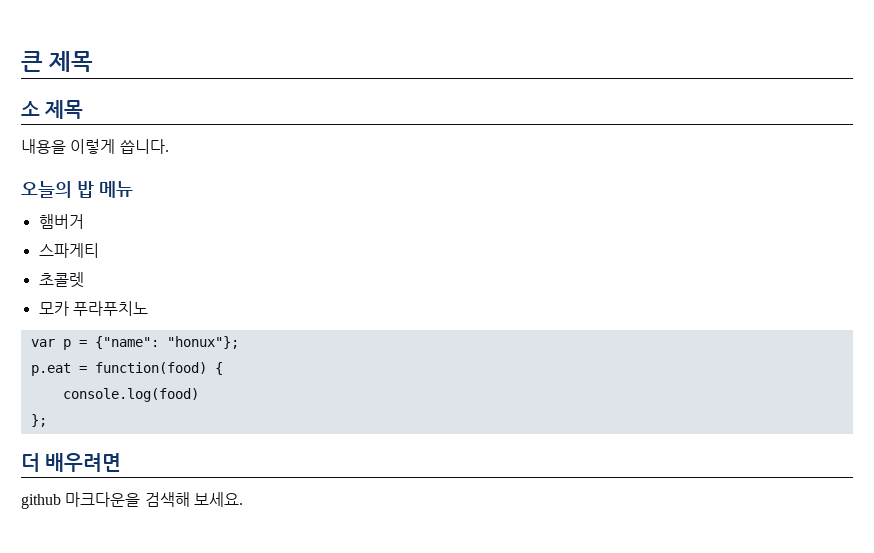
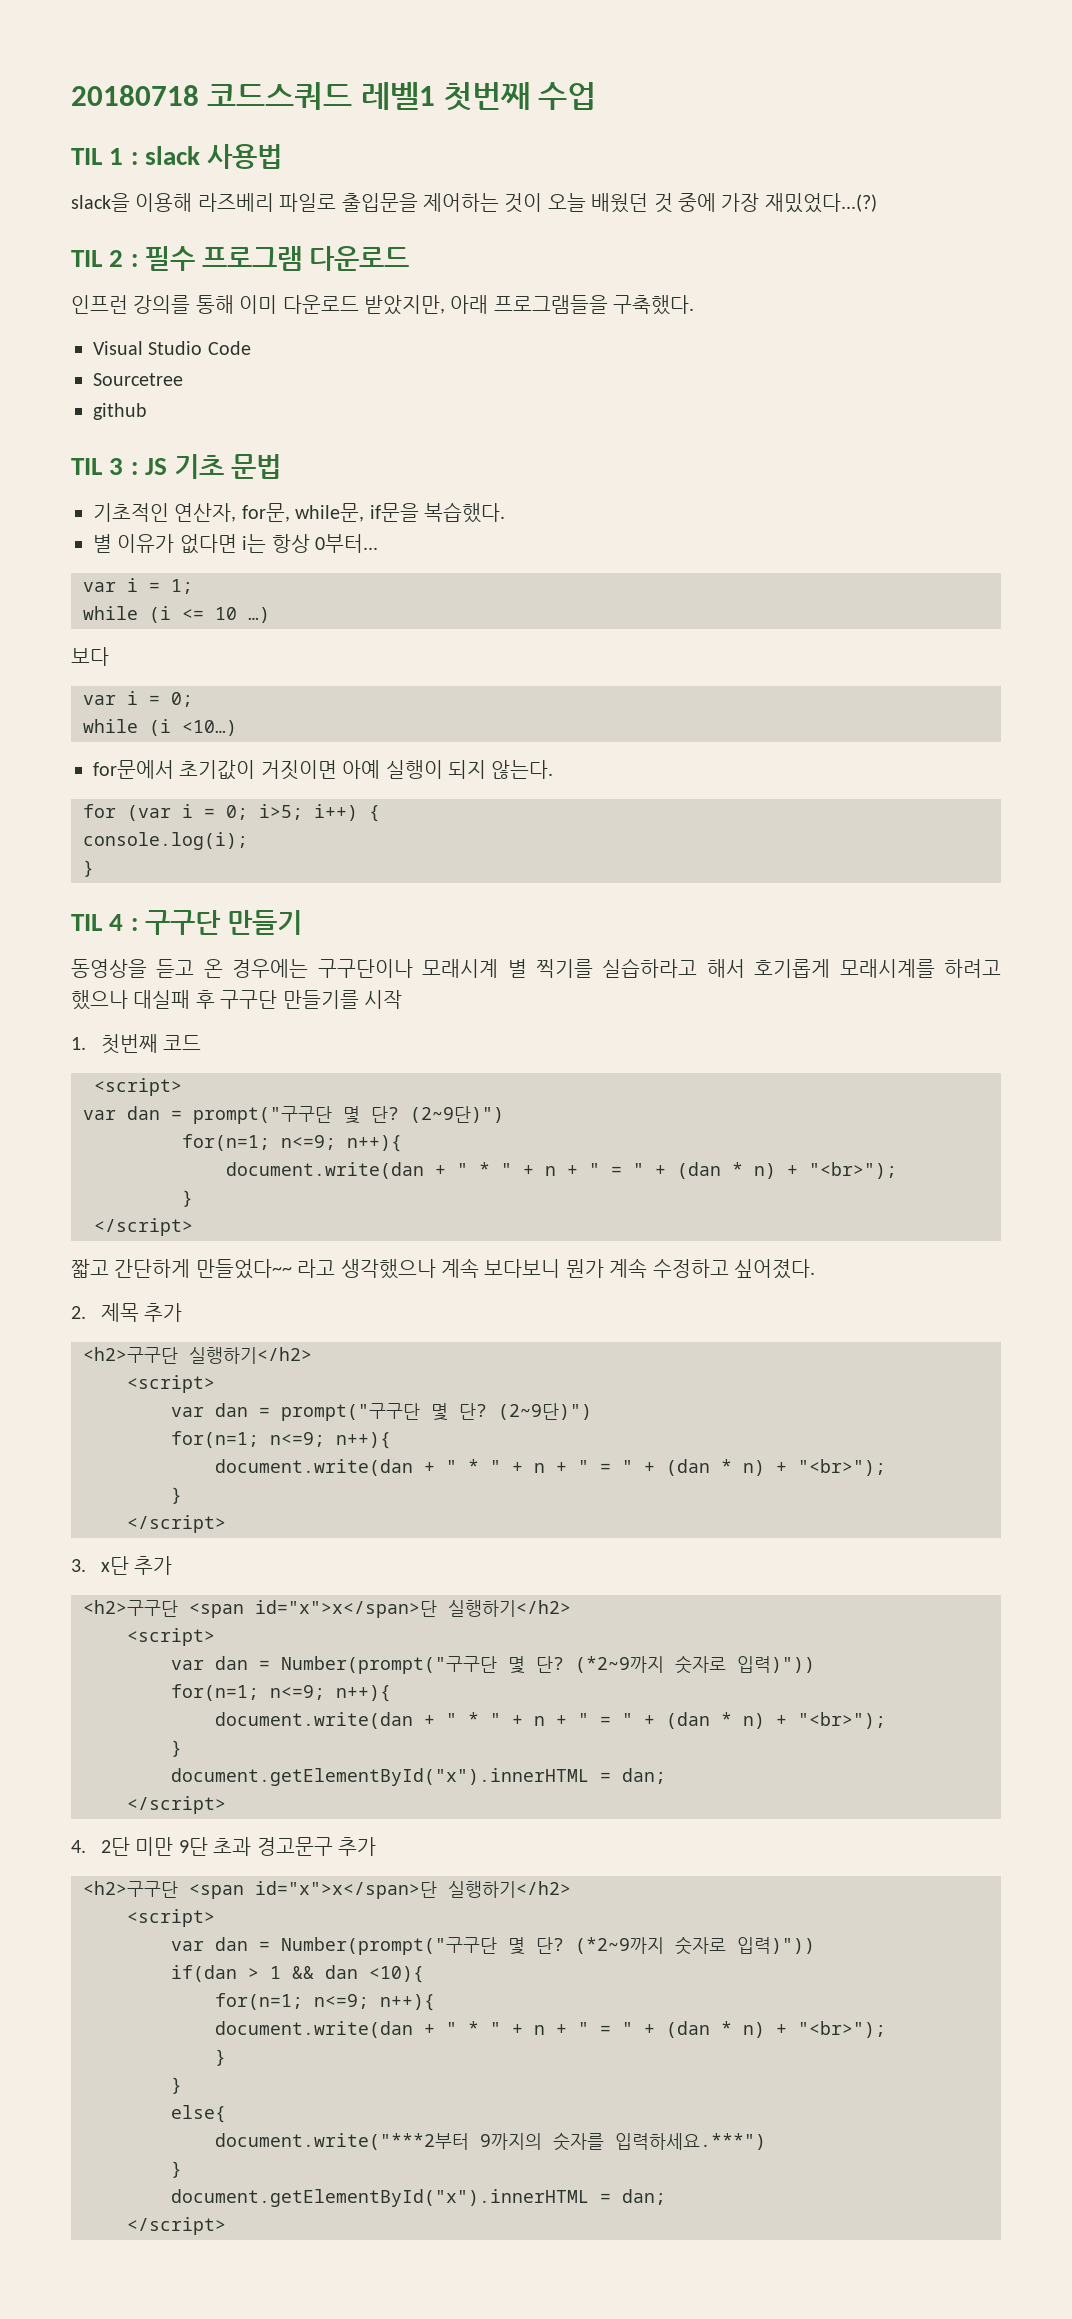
[21,51,94,72] [21,100,84,119] [21,139,169,154] [21,181,133,198] [38,214,84,229] [38,243,99,258] [38,272,84,288] [38,301,148,316] [30,336,239,350] [30,362,223,376] [62,388,199,402] [30,414,47,427] [21,453,122,472] [21,492,243,509] 큰 제목 // 소 제목 // 내용을 이렇게 씁니다. // 오늘의 밥 메뉴 // 햄버거 // 스파게티 // 초콜렛 // 모카 푸라푸치노 // var p = {"name": "honux"}; // p.eat = function(food) { // console.log(food) // }; // 더 배우려면 // github 마크다운을 검색해 보세요. -> [71,82,597,111] [71,144,283,169] [71,193,877,213] [71,246,410,271] [71,295,695,315] [93,341,251,355] [93,373,183,386] [93,403,147,420] [71,454,282,479] [93,502,505,523] [93,534,378,554] [83,578,193,594] [83,606,270,623] [71,647,109,666] [83,691,193,707] [83,719,237,736] [93,760,554,780] [83,804,380,822] [83,832,248,850] [83,860,94,877] [71,910,303,935] [71,958,1001,978] [71,990,402,1010] [71,1034,202,1054] [94,1078,182,1096] [83,1106,504,1124] [182,1134,402,1152] [226,1162,897,1179] [182,1190,193,1207] [94,1218,193,1236] [71,1258,815,1279] [71,1303,183,1322] [83,1347,312,1364] [127,1375,215,1393] [171,1403,592,1421] [171,1431,391,1449] [215,1459,886,1476] [171,1487,182,1504] [127,1515,226,1533] [71,1556,173,1575] [83,1600,571,1618] [127,1628,215,1646] [171,1655,815,1674] [171,1684,391,1702] [215,1712,886,1729] [171,1740,182,1757] [171,1768,666,1786] [127,1796,226,1814] [71,1837,377,1856] [83,1881,571,1899] [127,1909,215,1927] [171,1936,815,1955] [171,1965,424,1983] [215,1993,435,2011] [215,2021,886,2038] [215,2049,226,2066] [171,2077,182,2094] [171,2105,226,2123] [215,2132,766,2151] [171,2161,182,2178] [171,2189,666,2207] [127,2217,226,2235] 20180718 코드스쿼드 레벨1 첫번째 수업 // TIL 1 : slack 사용법 // slack을 이용해 라즈베리 파일로 출입문을 제어하는 것이 오늘 배웠던 것 중에 가장 재밌었다...(?) // TIL 2 : 필수 프로그램 다운로드 // 인프런 강의를 통해 이미 다운로드 받았지만, 아래 프로그램들을 구축했다. // Visual Studio Code // Sourcetree // github // TIL 3 : JS 기초 문법 // 기초적인 연산자, for문, while문, if문을 복습했다. // 별 이유가 없다면 i는 항상 0부터... // var i = 1; // while (i <= 10 …) // 보다 // var i = 0; // while (i <10…) // for문에서 초기값이 거짓이면 아예 실행이 되지 않는다. // for (var i = 0; i>5; i++) { // console.log(i); // } // TIL 4 : 구구단 만들기 // 동영상을 듣고 온 경우에는 구구단이나 모래시계 별 찍기를 실습하라고 해서 호기롭게 모래시계를 하려고 했으나 대실패 후 구구단 만들기를 시작 // 1. 첫번째 코드 // <script> // var dan = prompt("구구단 몇 단? (2~9단)") // for(n=1; n<=9; n++){ // document.write(dan + " * " + n + " = " + (dan * n) + "<br>"); // } // </script> // 짧고 간단하게 만들었다~~ 라고 생각했으나 계속 보다보니 뭔가 계속 수정하고 싶어졌다. // 2. 제목 추가 // <h2>구구단 실행하기</h2> // <script> // var dan = prompt("구구단 몇 단? (2~9단)") // for(n=1; n<=9; n++){ // document.write(dan + " * " + n + " = " + (dan * n) + "<br>"); // } // </script> // 3. x단 추가 // <h2>구구단 <span id="x">x</span>단 실행하기</h2> // <script> // var dan = Number(prompt("구구단 몇 단? (*2~9까지 숫자로 입력)")) // for(n=1; n<=9; n++){ // document.write(dan + " * " + n + " = " + (dan * n) + "<br>"); // } // document.getElementById("x").innerHTML = dan; // </script> // 4. 2단 미만 9단 초과 경고문구 추가 // <h2>구구단 <span id="x">x</span>단 실행하기</h2> // <script> // var dan = Number(prompt("구구단 몇 단? (*2~9까지 숫자로 입력)")) // if(dan > 1 && dan <10){ // for(n=1; n<=9; n++){ // document.write(dan + " * " + n + " = " + (dan * n) + "<br>"); // } // } // else{ // document.write("***2부터 9까지의 숫자를 입력하세요.***") // } // document.getElementById("x").innerHTML = dan; // </script>

